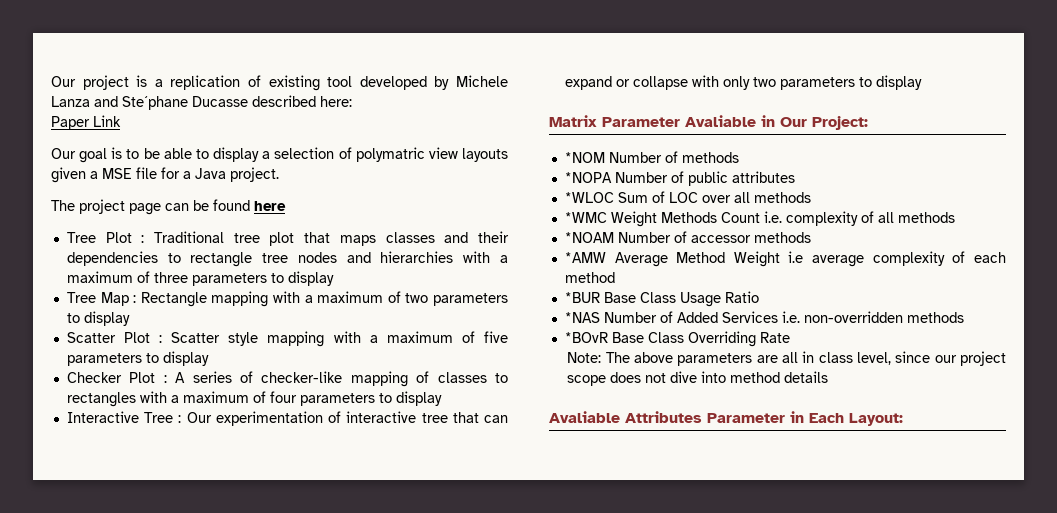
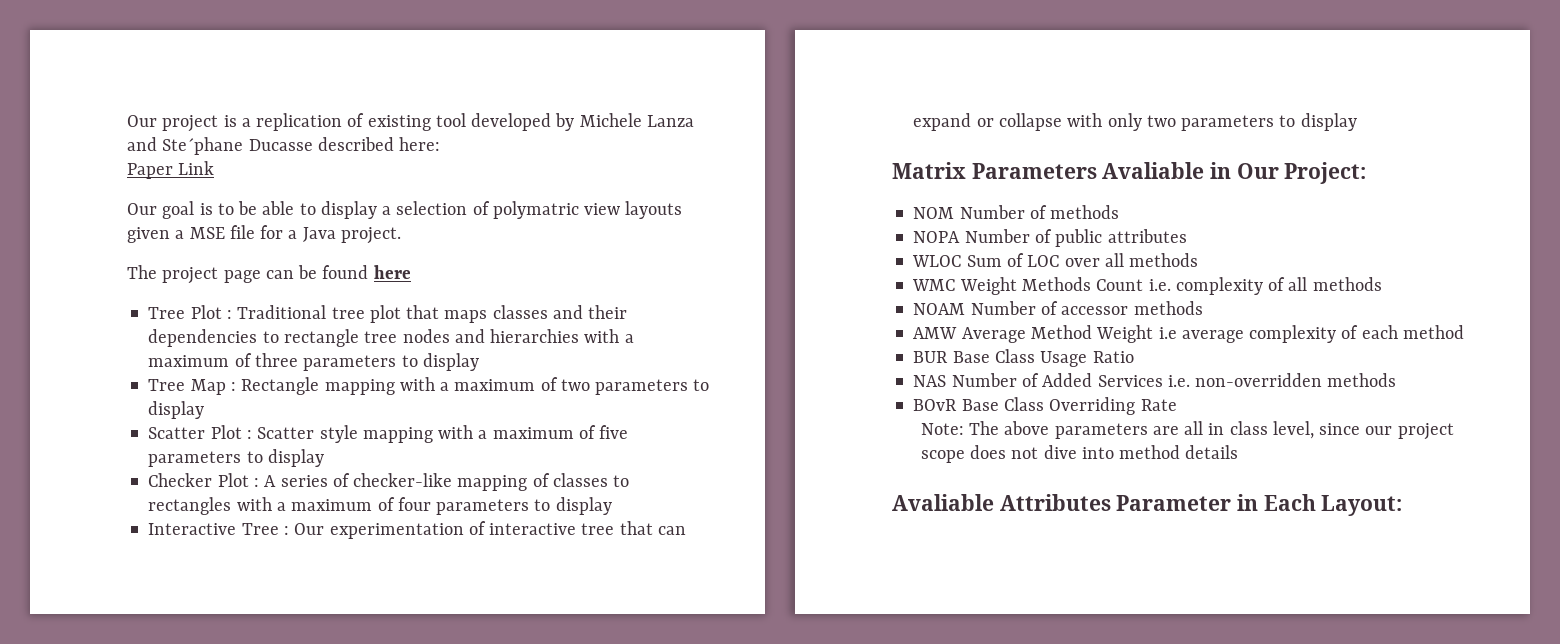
[602,117,680,127] Parameter -> [971,163,1097,179] Parameters
[564,152,605,163] *NOM -> [913,207,955,219] NOM
[564,172,612,183] *NOPA -> [913,231,961,243] NOPA
[564,192,614,203] *WLOC -> [912,255,962,267] WLOC
[564,212,607,223] *WMC -> [912,279,956,291] WMC
[564,232,614,243] *NOAM -> [913,303,966,315] NOAM
[564,252,606,263] *AMW -> [913,327,958,339] AMW
[564,292,600,303] *BUR -> [913,351,949,363] BUR
[564,312,600,323] *NAS -> [913,375,947,387] NAS
[564,332,608,343] *BOvR -> [913,399,958,411] BOvR

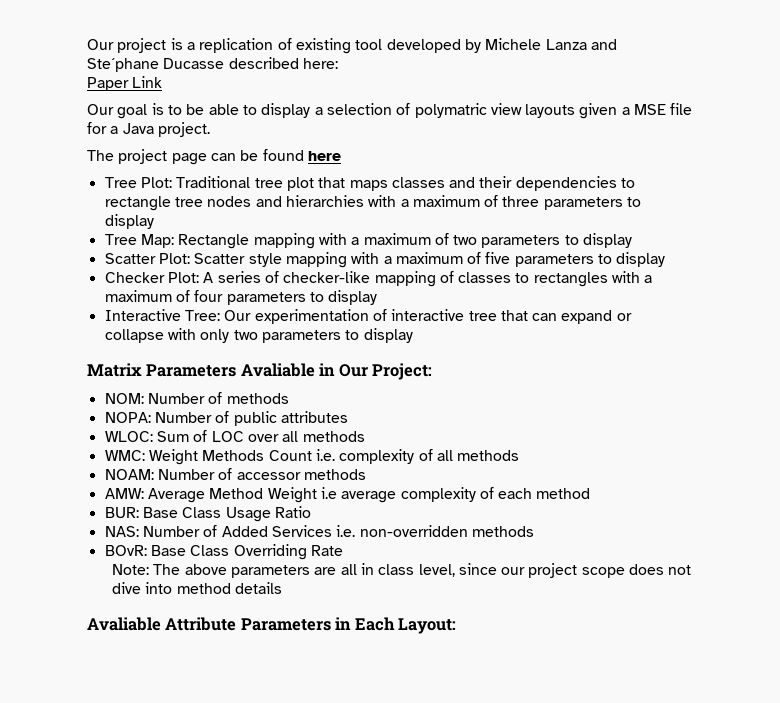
[190,305,232,319] Plot : -> [140,177,172,188] Plot:
[190,379,236,395] Map : -> [140,234,174,248] Map:
[210,425,252,439] Plot : -> [158,253,190,264] Plot:
[217,473,259,487] Plot : -> [167,272,199,283] Plot:
[241,523,289,535] Tree : -> [184,310,220,321] Tree:
[913,207,955,219] NOM -> [104,393,144,404] NOM:
[913,231,961,243] NOPA -> [104,412,151,423] NOPA:
[912,255,962,267] WLOC -> [104,431,153,442] WLOC:
[912,279,956,291] WMC -> [104,450,145,461] WMC:
[913,303,966,315] NOAM -> [104,469,154,480] NOAM:
[913,327,958,339] AMW -> [104,488,144,499] AMW:
[913,351,949,363] BUR -> [104,507,139,518] BUR:
[913,375,947,387] NAS -> [104,526,139,537] NAS:
[913,399,958,411] BOvR -> [104,545,147,556] BOvR:
[999,494,1232,511] Attributes Parameter -> [165,617,331,631] Attribute Parameters

